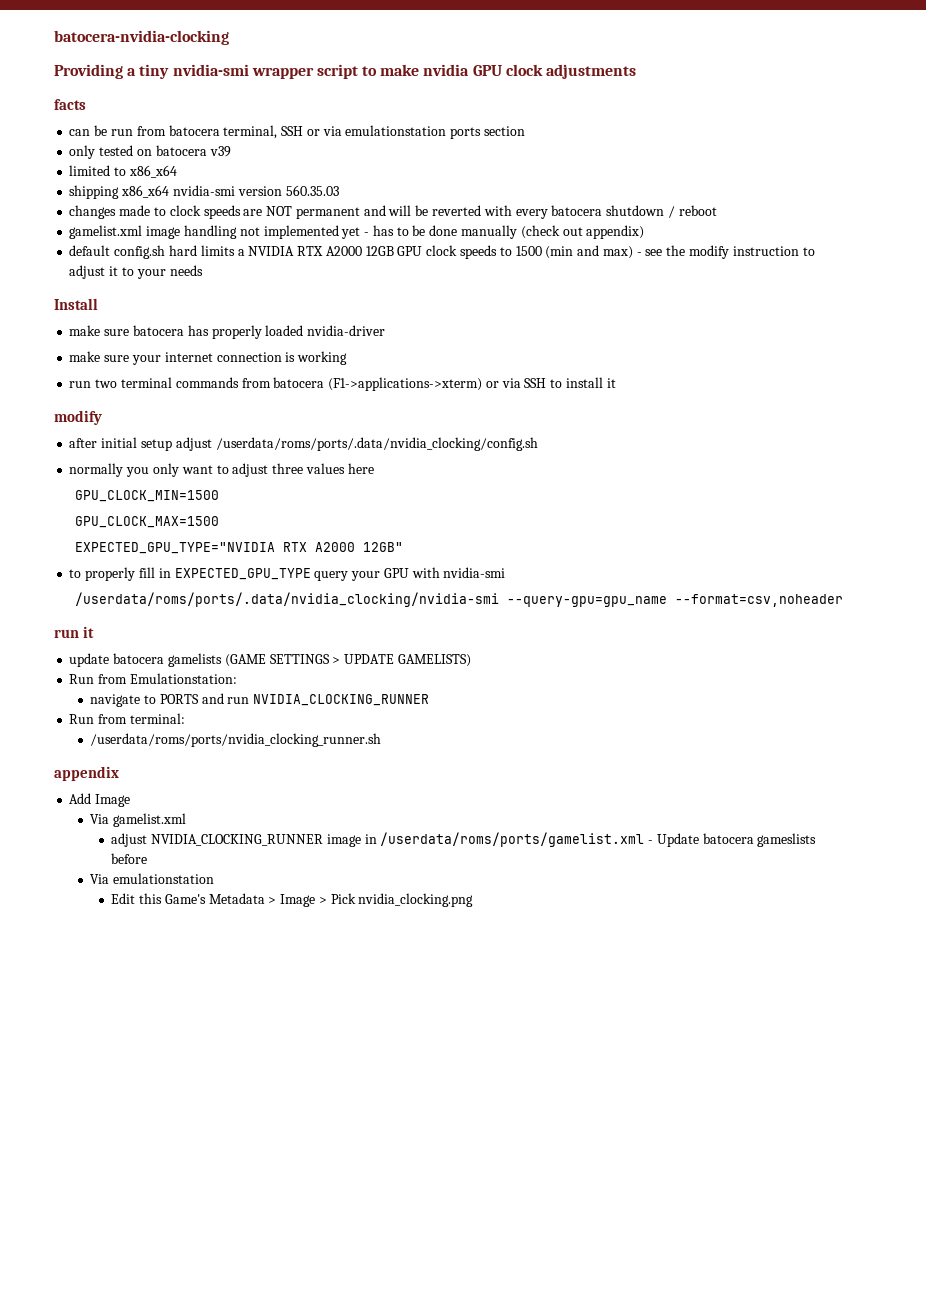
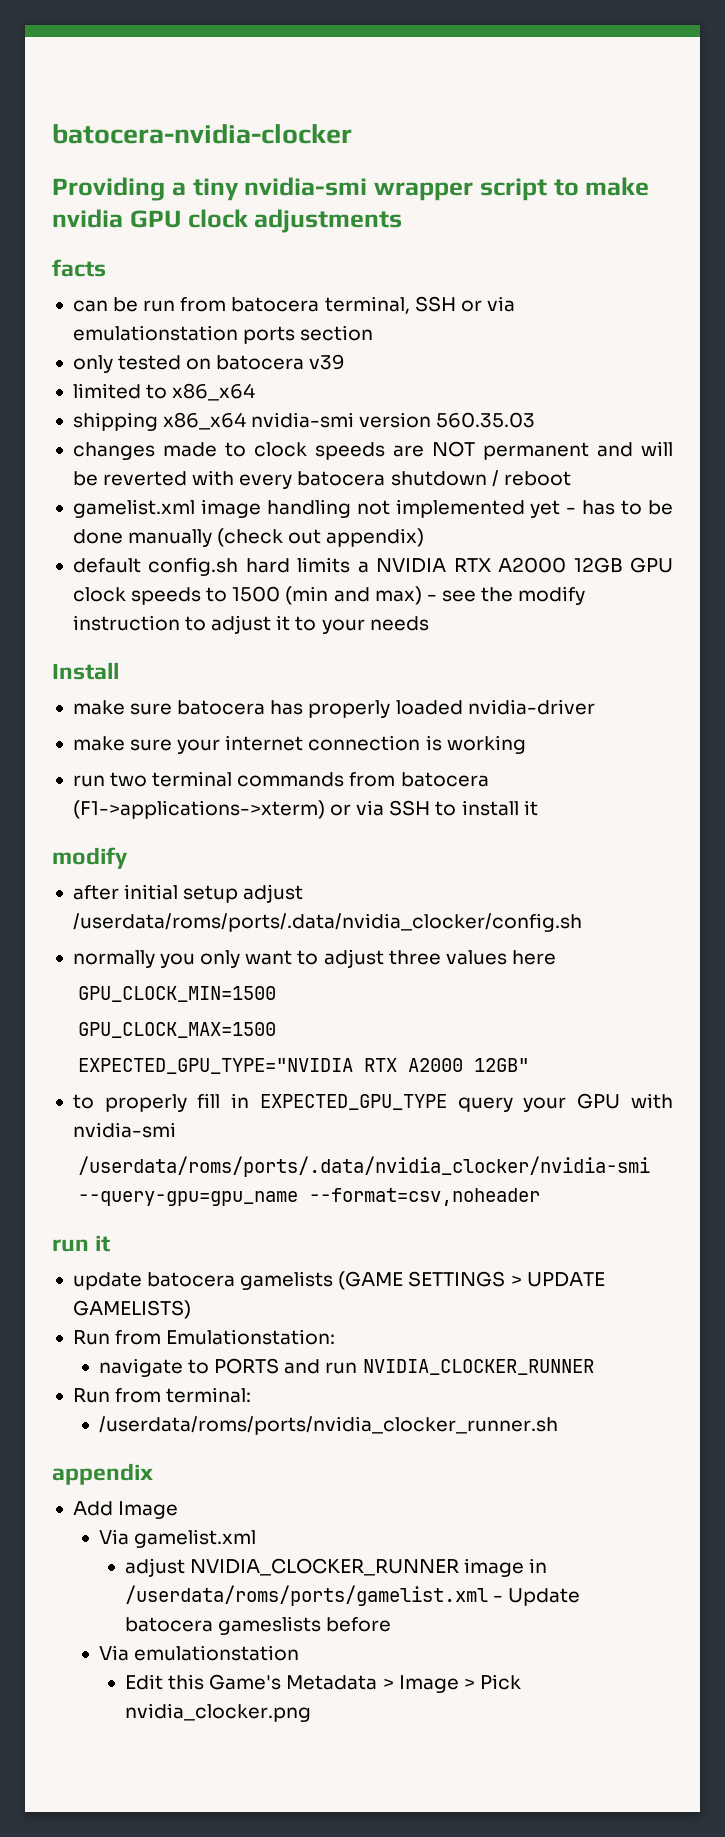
[54,30,229,45] batocera-nvidia-clocking -> [52,124,352,144] batocera-nvidia-clocker
[215,437,538,451] /userdata/roms/ports/.data/nvidia_clocking/config.sh -> [72,913,582,932] /userdata/roms/ports/.data/nvidia_clocker/config.sh
[74,592,499,607] /userdata/roms/ports/.data/nvidia_clocking/nvidia-smi -> [78,1156,651,1177] /userdata/roms/ports/.data/nvidia_clocker/nvidia-smi
[253,694,430,706] NVIDIA_CLOCKING_RUNNER -> [362,1359,594,1375] NVIDIA_CLOCKER_RUNNER
[90,733,382,747] /userdata/roms/ports/nvidia_clocking_runner.sh -> [98,1416,558,1435] /userdata/roms/ports/nvidia_clocker_runner.sh
[151,834,324,846] NVIDIA_CLOCKING_RUNNER -> [190,1558,460,1576] NVIDIA_CLOCKER_RUNNER
[358,893,474,907] nvidia_clocking.png -> [124,1703,311,1722] nvidia_clocker.png

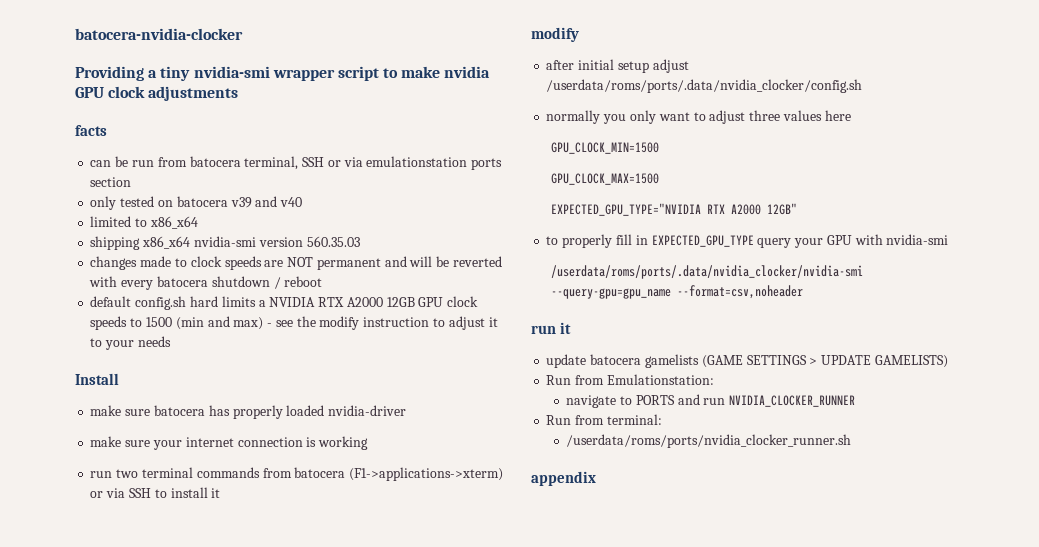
(346, 362) none -> [255,196,303,207] and v40
[72,499,674,518] [72,528,425,547] // gamelist.xml image handling not implemented yet - has to be done manually (check out appendix) -> (323, 281) none
[72,1501,179,1519] [98,1529,257,1548] [124,1558,548,1577] [124,1585,581,1606] [124,1616,392,1635] [98,1645,300,1661] [124,1674,521,1693] [124,1703,311,1722] // Add Image // Via gamelist.xml // adjust NVIDIA_CLOCKER_RUNNER image in /userdata/roms/ports/gamelist.xml - Update batocera gameslists before // Via emulationstation // Edit this Game's Metadata > Image > Pick nvidia_clocker.png -> (596, 478) none

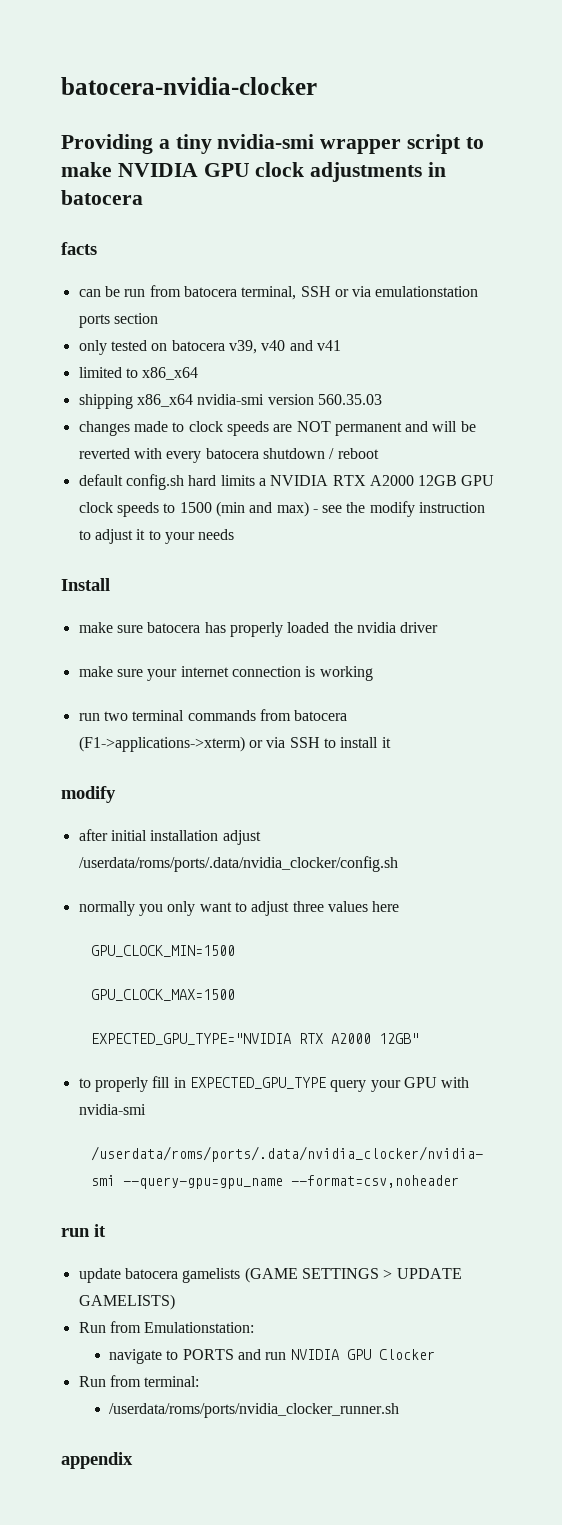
[444,66,491,78] nvidia -> [117,163,198,177] NVIDIA
(239, 93) none -> [428,162,447,177] [61,190,143,205] in batocera
[230,196,303,208] v39 and v40 -> [228,340,341,354] v39, v40 and v41
[328,405,407,416] nvidia-driver -> [333,622,439,633] the nvidia driver
[617,61,649,73] setup -> [150,830,219,841] installation
[729,395,856,407] NVIDIA_CLOCKER_RUNNER -> [290,1349,435,1360] NVIDIA GPU Clocker

